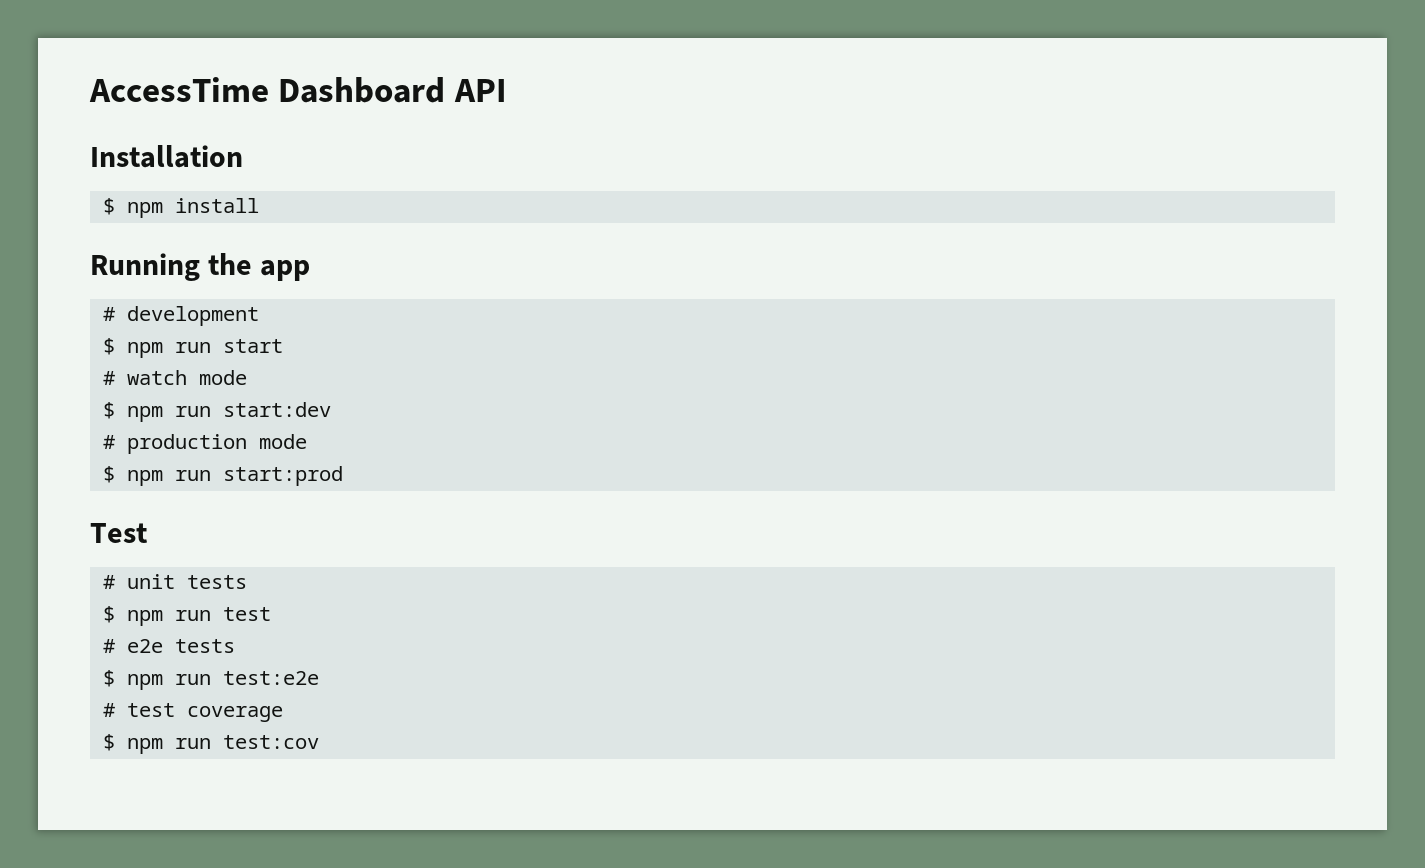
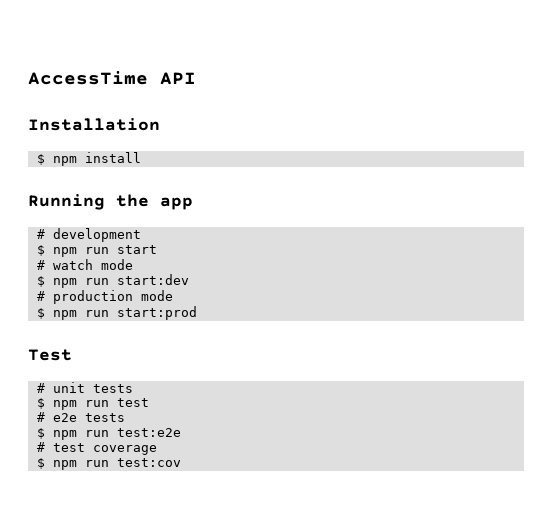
[278,77,446,103] Dashboard -> (148, 78) none

